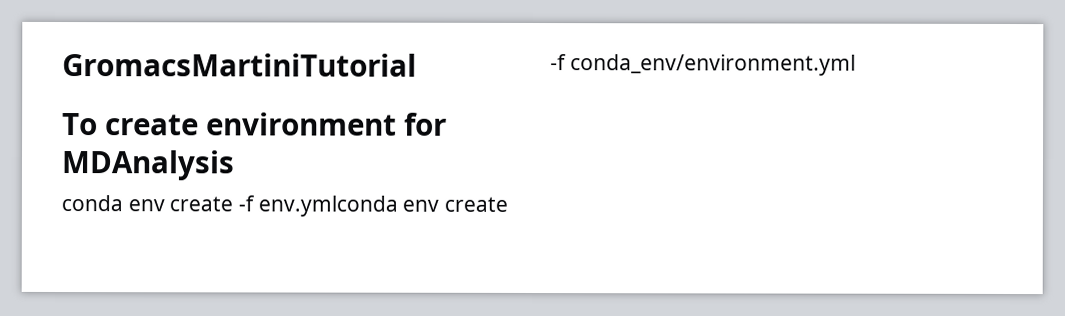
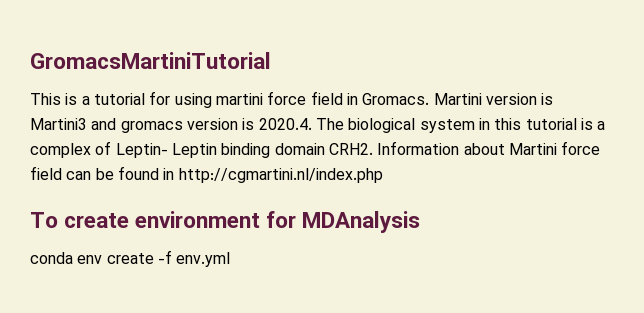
(417, 65) none -> [30,91,554,108] [30,118,606,133] [30,141,601,158] [30,166,383,183] // This is a tutorial for using martini force field in Gromacs. Martini version is Martini3 and gromacs version is 2020.4. The biological system in this tutorial is a complex of Leptin- Leptin binding domain CRH2. Information about Martini force field can be found in http://cgmartini.nl/index.php
[257,195,509,217] [550,54,856,76] env.ymlconda env create -f conda_env/environment.yml -> [176,252,231,267] env.yml

